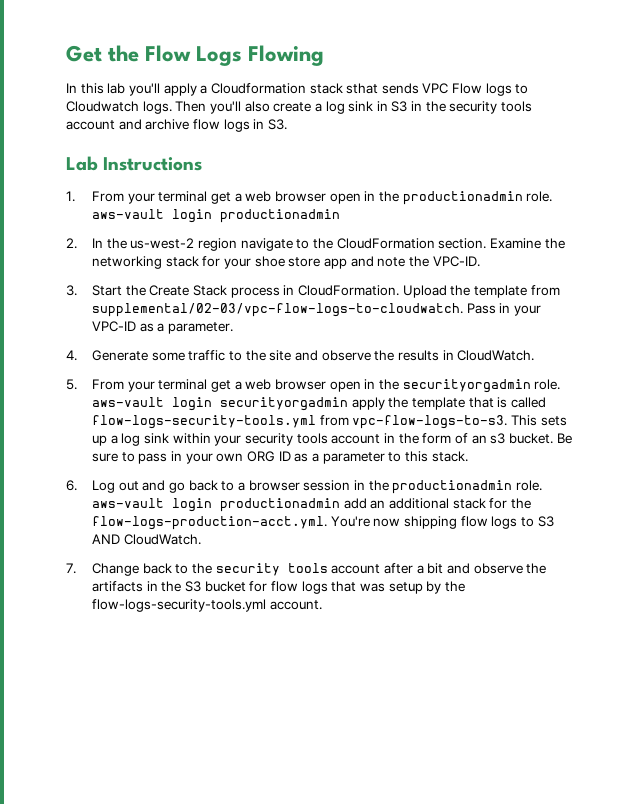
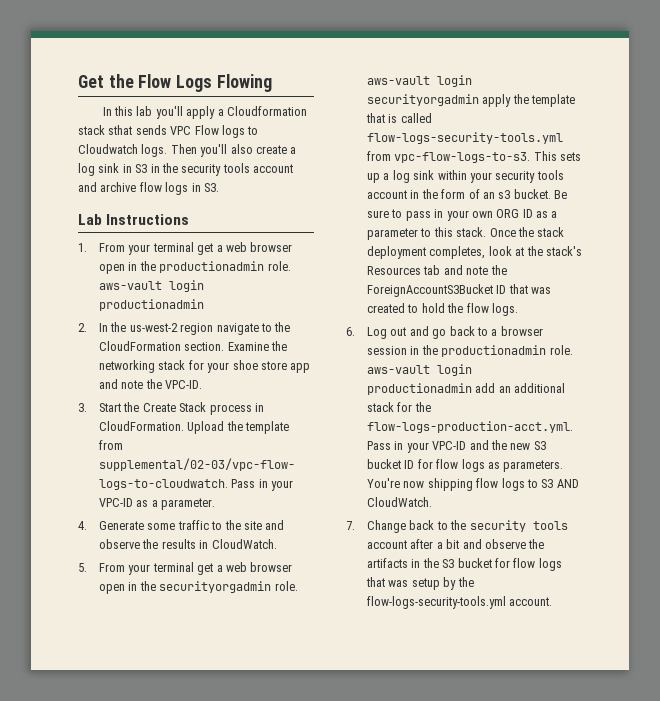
(468, 456) none -> [489,227,565,237] [366,246,582,259] [366,265,507,275] [366,284,552,297] [366,303,518,316] Once the stack deployment completes, look at the stack's Resources tab and note the ForeignAccountS3Bucket ID that was created to hold the flow logs.
(328, 523) none -> [366,440,546,453] [366,459,564,472] Pass in your VPC-ID and the new S3 bucket ID for flow logs as parameters.

